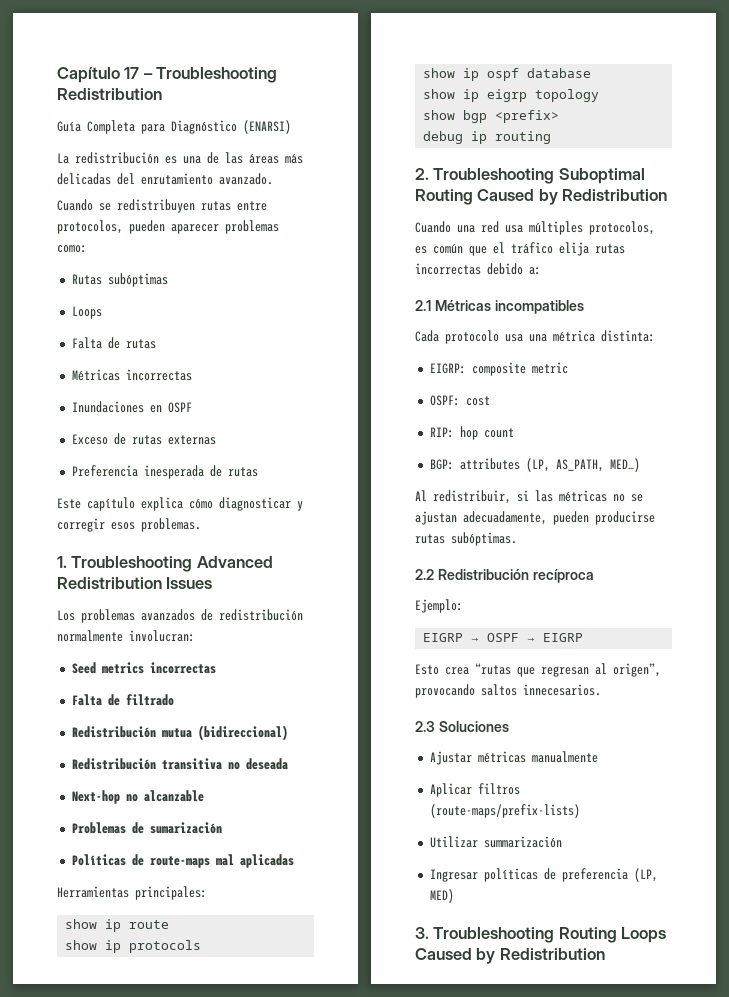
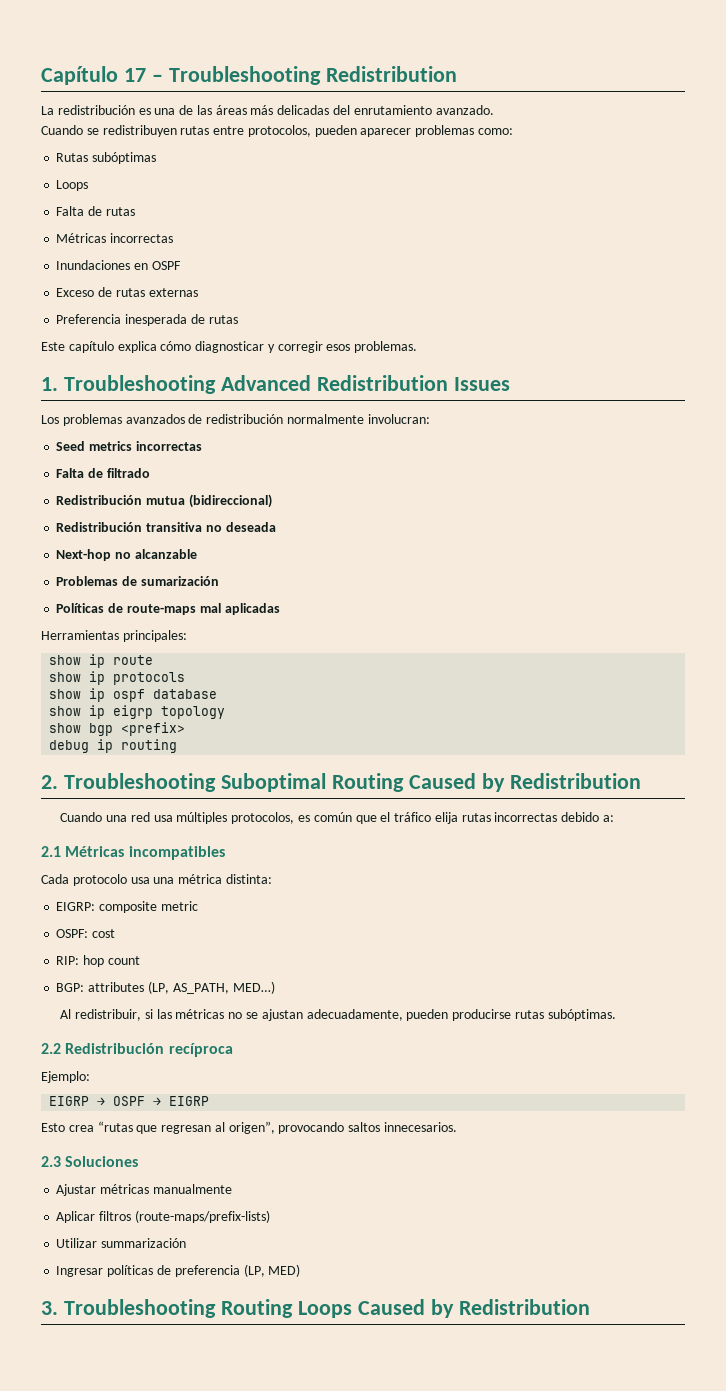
[57,120,291,134] // Guía Completa para Diagnóstico (ENARSI) -> (457, 74) none

